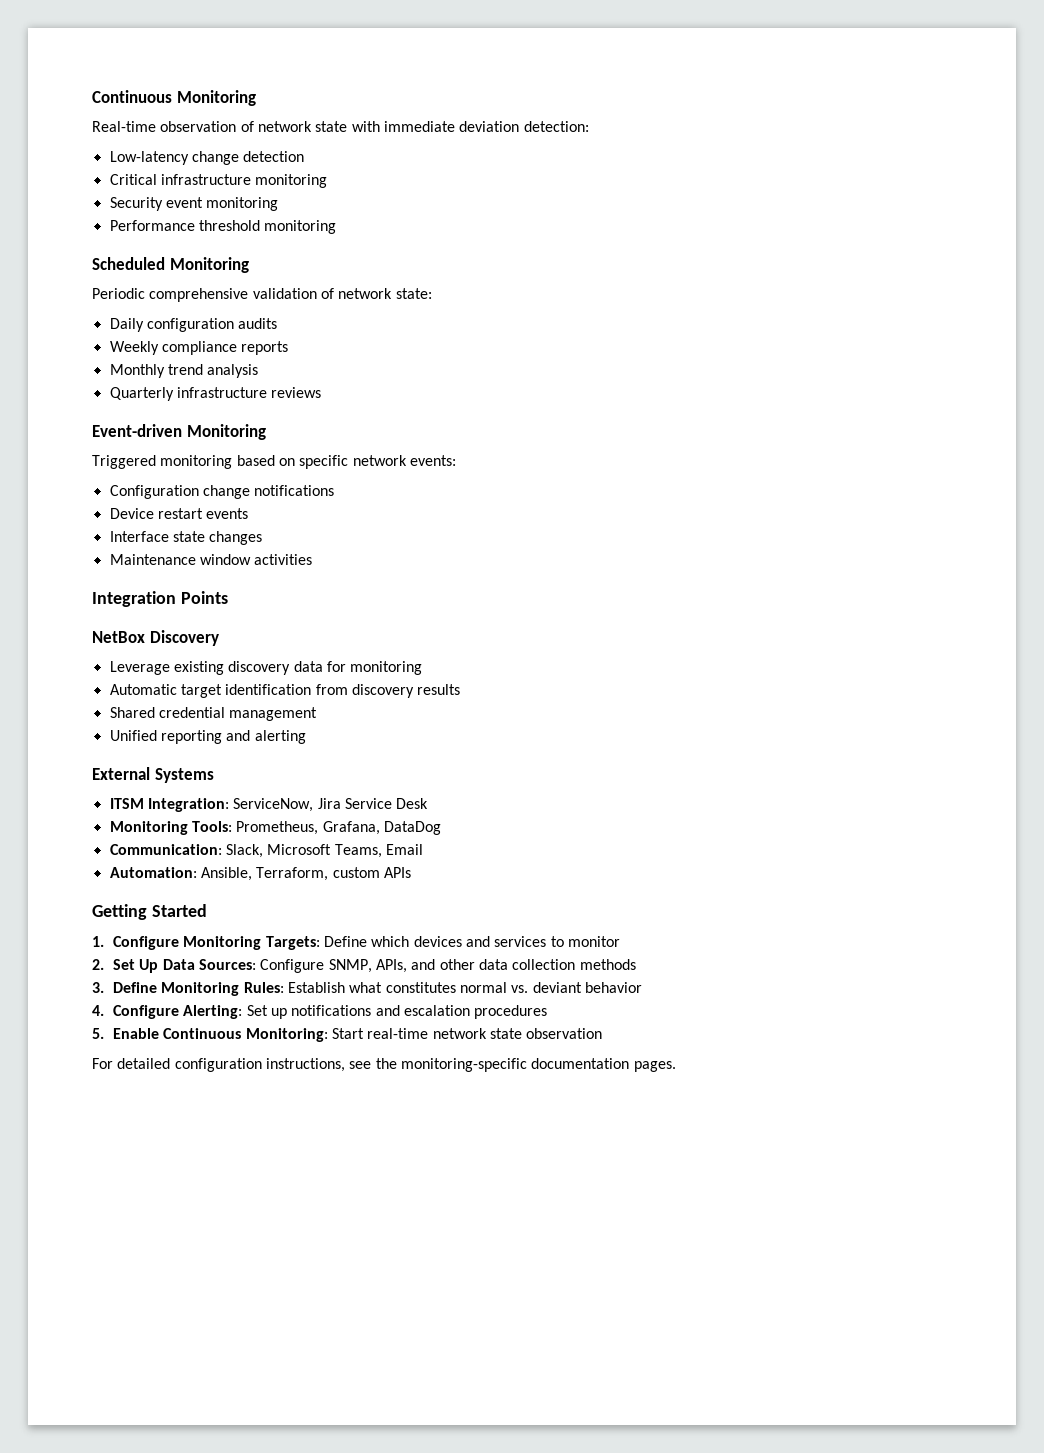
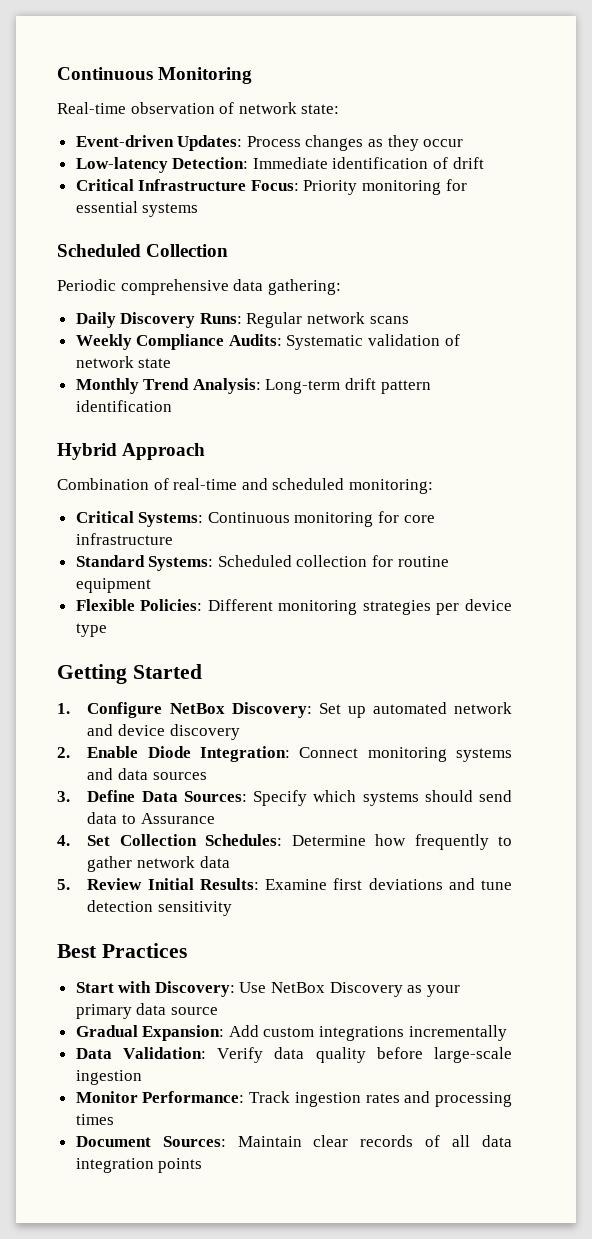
[315,121,589,132] [109,151,305,165] [109,174,328,188] [109,197,279,211] [109,220,337,234] [92,257,249,273] state with immediate deviation detection: // Low-latency change detection // Critical infrastructure monitoring // Security event monitoring // Performance threshold monitoring // Scheduled Monitoring -> [301,104,340,114] [75,135,464,151] [75,157,484,173] [75,179,467,195] [75,201,199,217] [57,244,229,257] state: // Event-driven Updates: Process changes as they occur // Low-latency Detection: Immediate identification of drift // Critical Infrastructure Focus: Priority monitoring for essential systems // Scheduled Collection
[252,288,432,299] [109,318,278,332] [109,341,289,355] [109,364,259,378] [109,387,322,401] [92,424,266,440] [92,455,456,469] [109,485,335,499] [109,508,249,519] [109,531,263,545] [109,554,313,565] [92,591,228,607] [92,630,219,646] [109,661,423,675] [109,684,461,698] [109,707,318,721] [109,730,306,744] [92,767,214,783] [109,798,429,812] [109,821,441,835] [109,844,423,858] [109,867,411,881] [92,904,207,920] [92,936,620,950] [92,959,636,973] [92,982,642,996] [92,1005,548,1019] [92,1028,603,1042] [92,1058,676,1072] validation of network state: // Daily configuration audits // Weekly compliance reports // Monthly trend analysis // Quarterly infrastructure reviews // Event-driven Monitoring // Triggered monitoring based on specific network events: // Configuration change notifications // Device restart events // Interface state changes // Maintenance window activities // Integration Points // NetBox Discovery // Leverage existing discovery data for monitoring // Automatic target identification from discovery results // Shared credential management // Unified reporting and alerting // External Systems // ITSM Integration: ServiceNow, Jira Service Desk // Monitoring Tools: Prometheus, Grafana, DataDog // Communication: Slack, Microsoft Teams, Email // Automation: Ansible, Terraform, custom APIs // Getting Started // 1. Configure Monitoring Targets: Define which devices and services to monitor // 2. Set Up Data Sources: Configure SNMP, APIs, and other data collection methods // 3. Define Monitoring Rules: Establish what constitutes normal vs. deviant behavior // 4. Configure Alerting: Set up notifications and escalation procedures // 5. Enable Continuous Monitoring: Start real-time network state observation // For detailed configuration instructions, see the monitoring-specific documentation pages. -> [233,279,341,295] [75,312,409,328] [75,334,460,350] [75,356,172,368] [75,378,431,394] [75,400,172,412] [57,443,206,460] [57,478,433,494] [75,511,435,527] [75,533,173,545] [75,555,449,571] [75,578,151,593] [75,599,512,615] [75,623,107,637] [57,664,202,684] [57,702,512,718] [87,724,240,740] [57,746,512,762] [87,768,207,780] [57,790,512,806] [87,812,215,824] [57,834,512,850] [87,856,230,872] [57,878,512,890] [87,900,233,916] [57,943,187,958] [75,981,460,997] [75,1003,218,1019] [75,1025,507,1041] [75,1047,512,1063] [75,1070,142,1085] [75,1091,512,1107] [75,1114,114,1125] [75,1135,512,1147] [75,1158,203,1173] data gathering: // Daily Discovery Runs: Regular network scans // Weekly Compliance Audits: Systematic validation of network state // Monthly Trend Analysis: Long-term drift pattern identification // Hybrid Approach // Combination of real-time and scheduled monitoring: // Critical Systems: Continuous monitoring for core infrastructure // Standard Systems: Scheduled collection for routine equipment // Flexible Policies: Different monitoring strategies per device type // Getting Started // 1. Configure NetBox Discovery: Set up automated network and device discovery // 2. Enable Diode Integration: Connect monitoring systems and data sources // 3. Define Data Sources: Specify which systems should send data to Assurance // 4. Set Collection Schedules: Determine how frequently to gather network data // 5. Review Initial Results: Examine first deviations and tune detection sensitivity // Best Practices // Start with Discovery: Use NetBox Discovery as your primary data source // Gradual Expansion: Add custom integrations incrementally // Data Validation: Verify data quality before large-scale ingestion // Monitor Performance: Track ingestion rates and processing times // Document Sources: Maintain clear records of all data integration points

